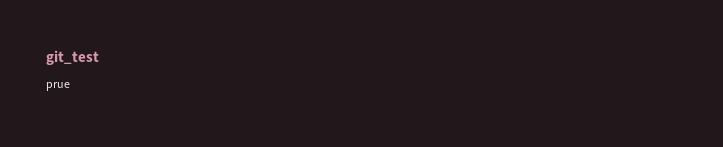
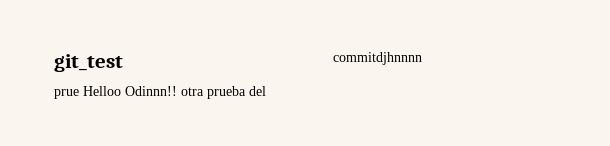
(70, 86) none -> [83,86,266,99] [333,52,422,65] Helloo Odinnn!! otra prueba del commitdjhnnnn

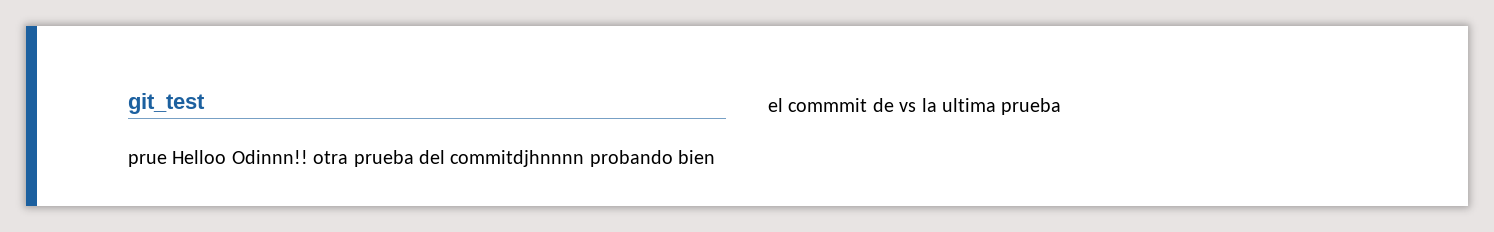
(422, 58) none -> [589,150,716,167] [768,98,1062,115] probando bien el commmit de vs la ultima prueba

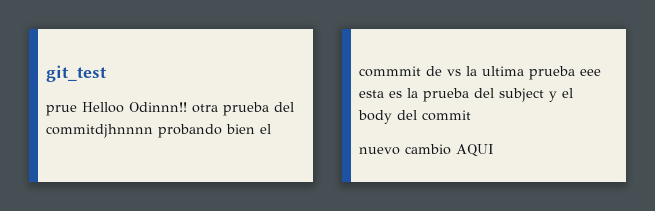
(1062, 106) none -> [580,69,601,76] [359,88,573,102] [358,110,471,124] [359,144,494,157] eee esta es la prueba del subject y el body del commit // nuevo cambio AQUI

